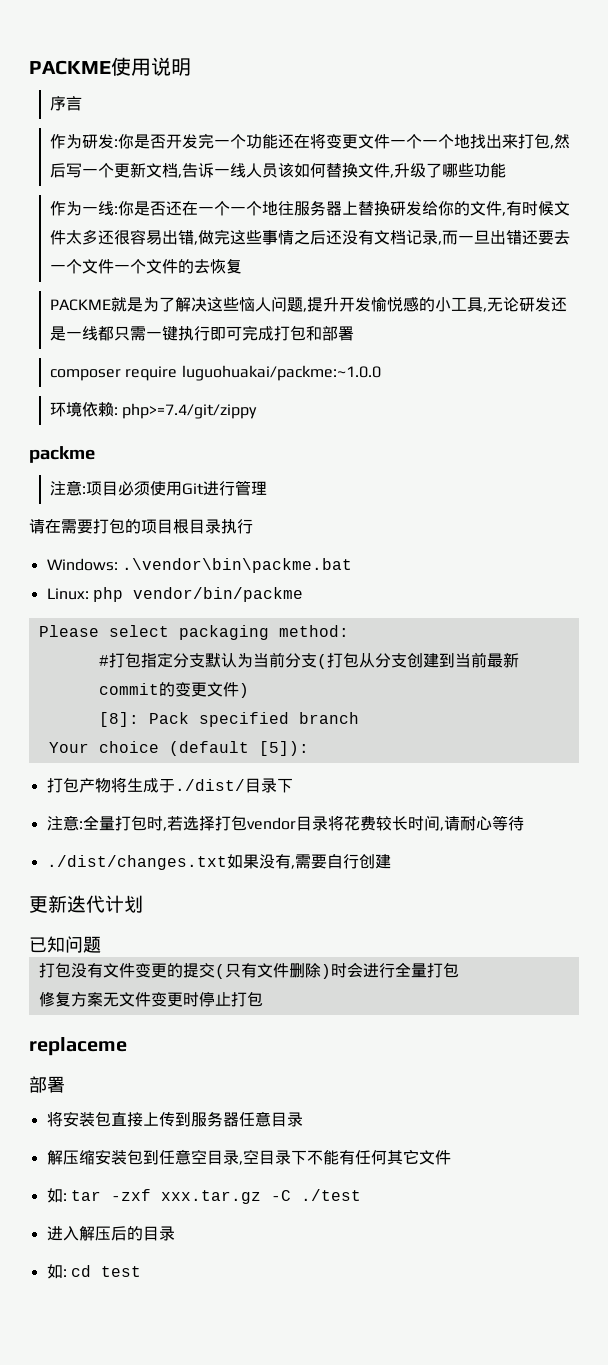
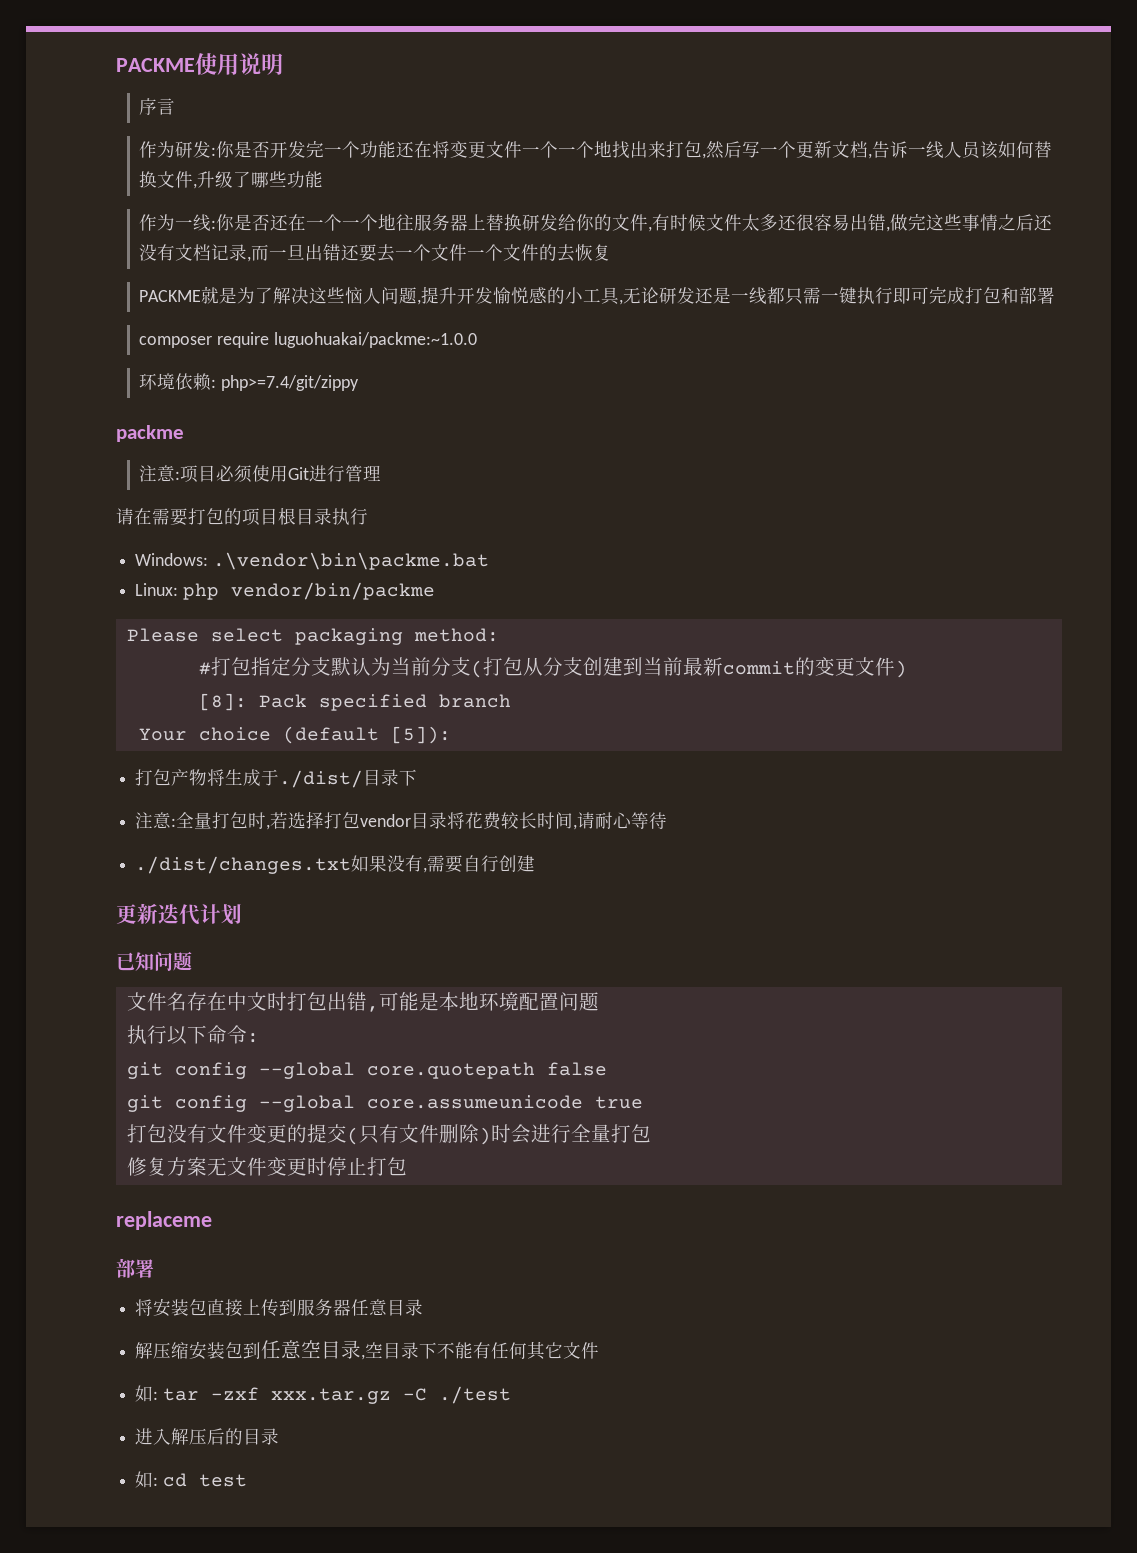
(101, 944) none -> [126,992,599,1012] [126,1025,259,1045] [126,1062,607,1079] [126,1095,643,1112] // 文件名存在中文时打包出错,可能是本地环境配置问题 // 执行以下命令: // git config --global core.quotepath false // git config --global core.assumeunicode true

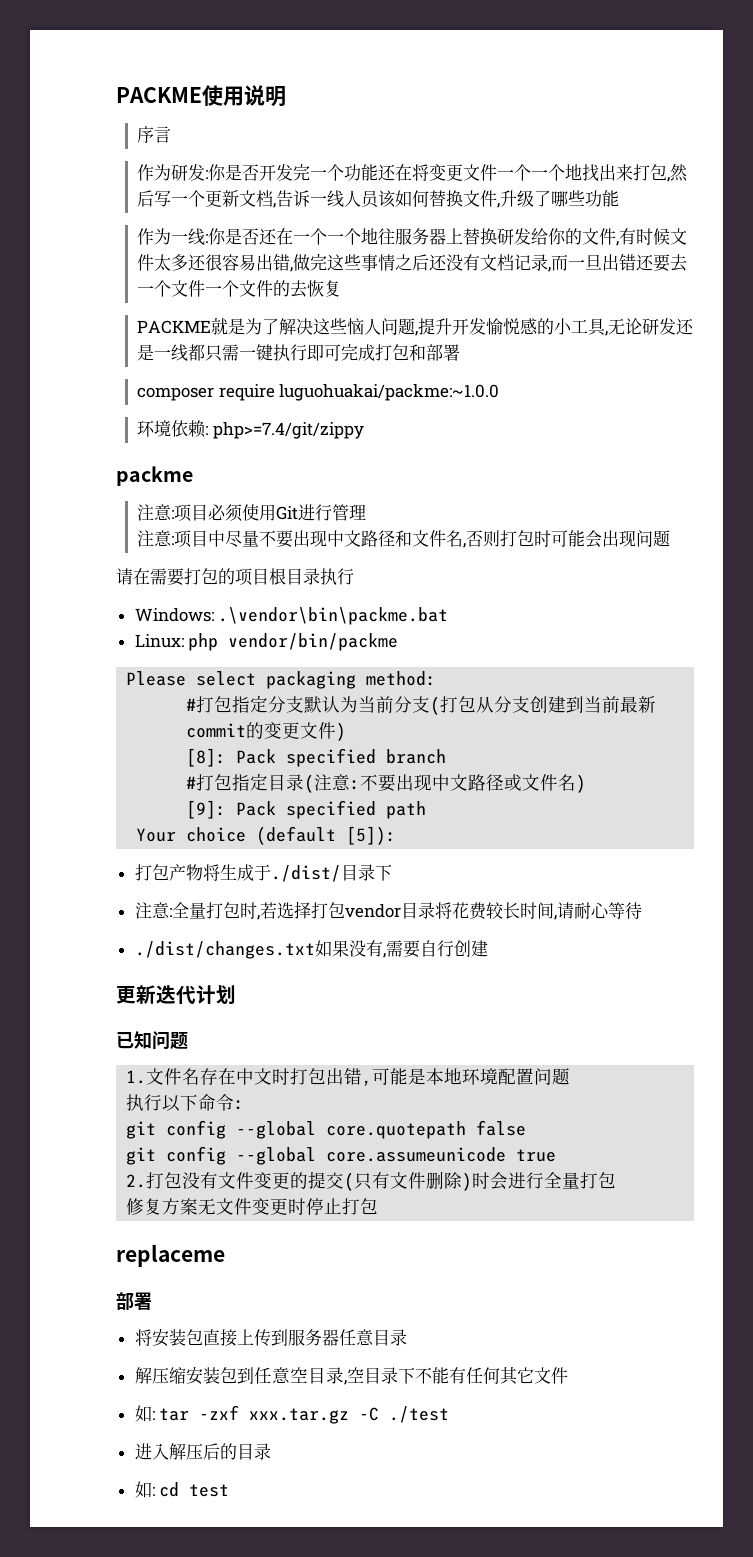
(382, 473) none -> [137,530,671,548] // 注意:项目中尽量不要出现中文路径和文件名,否则打包时可能会出现问题
(511, 701) none -> [186,773,587,793] [186,800,427,819] // #打包指定目录(注意:不要出现中文路径或文件名) // [9]: Pack specified path
(192, 961) none -> [126,1070,147,1084] 1.
(643, 1102) none -> [126,1174,147,1188] 2.

